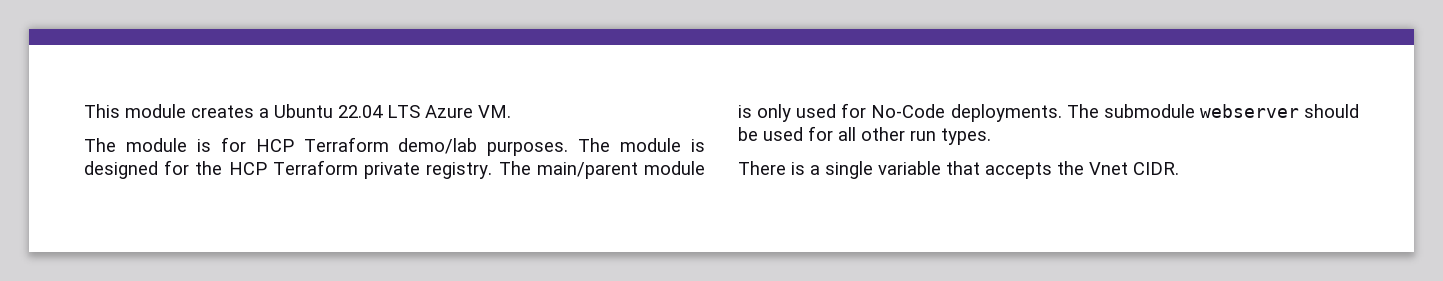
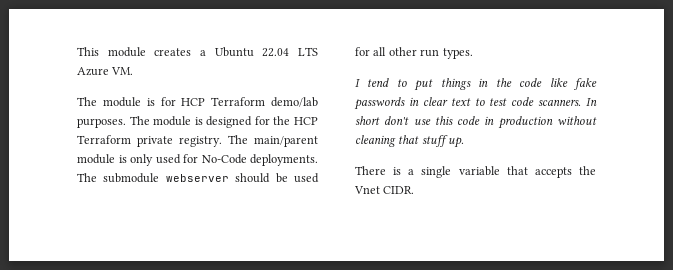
(991, 136) none -> [355,78,597,91] [354,97,597,110] [355,116,597,129] [355,135,465,148] // I tend to put things in the code like fake passwords in clear text to test code scanners. In short don't use this code in production without cleaning that stuff up.

